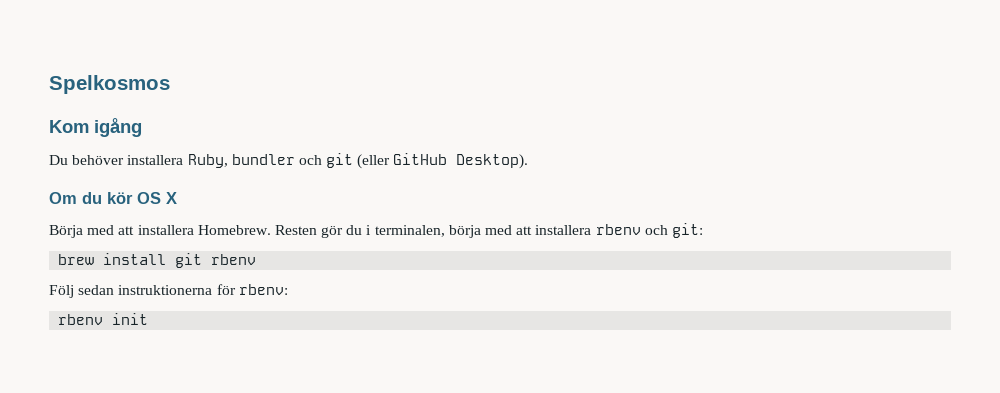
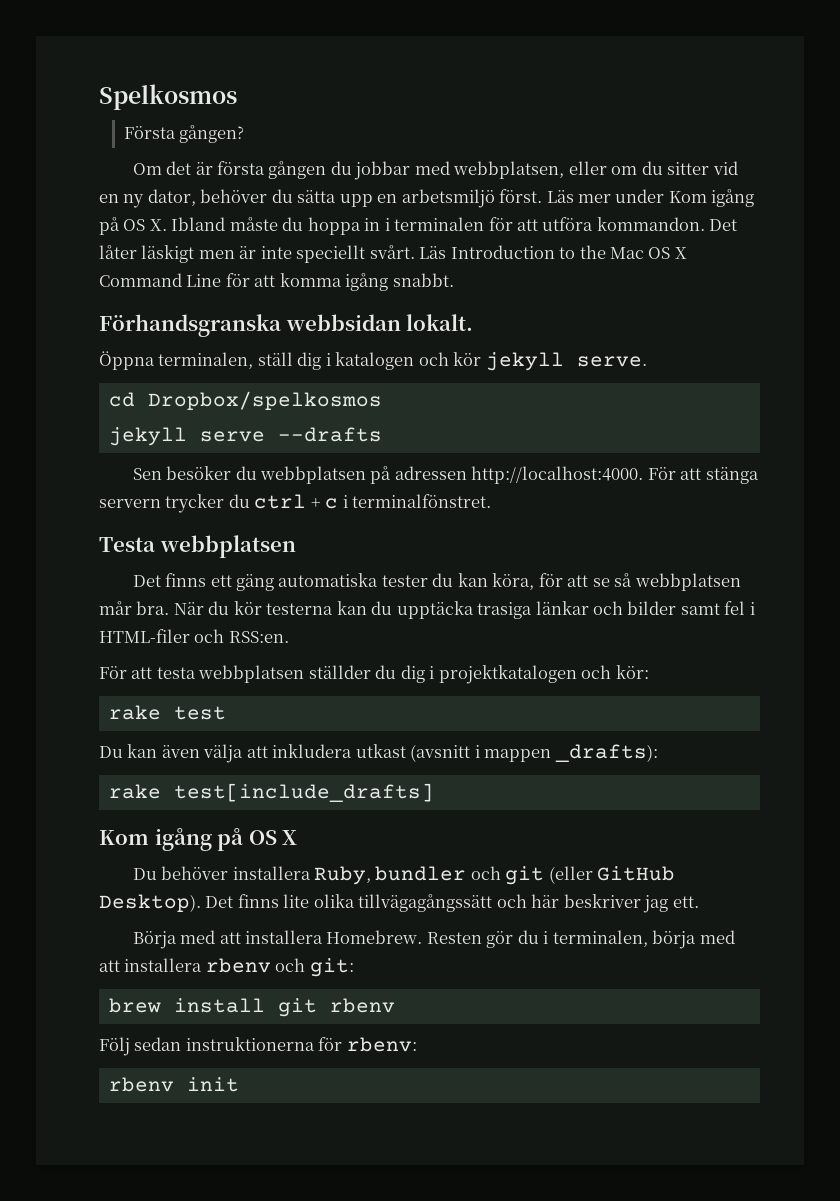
[49,118,142,137] // Kom igång -> [123,125,245,143] [132,161,738,180] [99,189,755,208] [99,217,738,235] [99,245,687,263] [99,273,454,291] [99,314,474,337] [99,351,647,371] [108,391,382,410] [108,427,382,446] [132,466,759,484] [99,494,492,513] [99,535,296,558] [132,573,741,591] [99,601,755,619] [99,629,289,643] [99,665,649,684] [108,705,226,720] [99,744,658,763] [108,783,434,802] [99,828,298,851] // Första gången? // Om det är första gången du jobbar med webbplatsen, eller om du sitter vid en ny dator, behöver du sätta upp en arbetsmiljö först. Läs mer under Kom igång på OS X. Ibland måste du hoppa in i terminalen för att utföra kommandon. Det låter läskigt men är inte speciellt svårt. Läs Introduction to the Mac OS X Command Line för att komma igång snabbt. // Förhandsgranska webbsidan lokalt. // Öppna terminalen, ställ dig i katalogen och kör jekyll serve. // cd Dropbox/spelkosmos // jekyll serve --drafts // Sen besöker du webbplatsen på adressen http://localhost:4000. För att stänga servern trycker du ctrl + c i terminalfönstret. // Testa webbplatsen // Det finns ett gäng automatiska tester du kan köra, för att se så webbplatsen mår bra. När du kör testerna kan du upptäcka trasiga länkar och bilder samt fel i HTML-filer och RSS:en. // För att testa webbplatsen ställder du dig i projektkatalogen och kör: // rake test // Du kan även välja att inkludera utkast (avsnitt i mappen _drafts): // rake test[include_drafts] // Kom igång på OS X
[49,192,177,204] // Om du kör OS X -> [205,894,699,913] Det finns lite olika tillvägagångssätt och här beskriver jag ett.

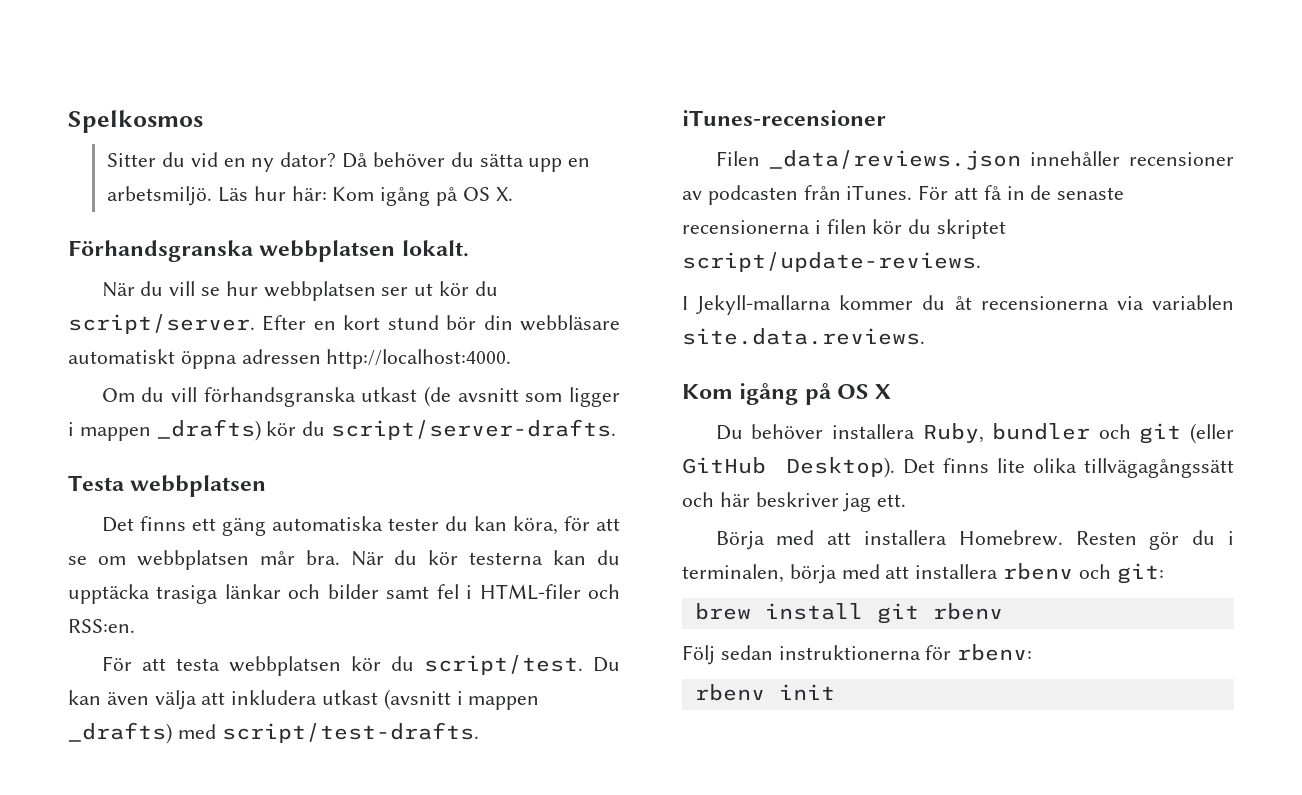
[123,125,245,143] [132,161,710,180] Första gången? // Om det är första gången du jobbar med webbplatsen, eller om du sitter -> [107,152,186,167] Sitter du
[147,189,196,206] dator, -> [280,152,369,168] dator? Då
[401,189,665,208] arbetsmiljö först. Läs mer under -> [107,186,327,206] arbetsmiljö. Läs hur här:
[171,217,738,235] [99,245,687,263] [99,273,454,291] Ibland måste du hoppa in i terminalen för att utföra kommandon. Det låter läskigt men är inte speciellt svårt. Läs Introduction to the Mac OS X Command Line för att komma igång snabbt. -> (513, 194) none
[285,314,401,331] webbsidan -> [259,240,396,262] webbplatsen
[99,351,647,371] [108,391,382,410] [108,427,382,446] [132,466,759,484] [99,494,492,513] Öppna terminalen, ställ dig i katalogen och kör jekyll serve. // cd Dropbox/spelkosmos // jekyll serve --drafts // Sen besöker du webbplatsen på adressen http://localhost:4000. För att stänga servern trycker du ctrl + c i terminalfönstret. -> [101,281,498,301] [68,314,621,334] [68,349,512,369] [101,386,620,407] [68,419,617,441] När du vill se hur webbplatsen ser ut kör du script/server. Efter en kort stund bör din webbläsare automatiskt öppna adressen http://localhost:4000. // Om du vill förhandsgranska utkast (de avsnitt som ligger i mappen _drafts) kör du script/server-drafts.
[614,573,633,587] så -> [97,556,126,565] om
[308,665,649,684] [108,705,226,720] ställder du dig i projektkatalogen och kör: // rake test // -> [350,655,583,675] kör du script/test.
[554,744,658,762] [108,783,434,802] _drafts): // rake test[include_drafts] -> [68,722,479,744] [682,110,886,126] [715,150,1234,170] [682,185,1125,205] [682,219,1007,239] [682,252,981,272] [682,295,1234,315] [682,328,925,345] _drafts) med script/test-drafts. // iTunes-recensioner // Filen _data/reviews.json innehåller recensioner av podcasten från iTunes. För att få in de senaste recensionerna i filen kör du skriptet script/update-reviews. // I Jekyll-mallarna kommer du åt recensionerna via variablen site.data.reviews.

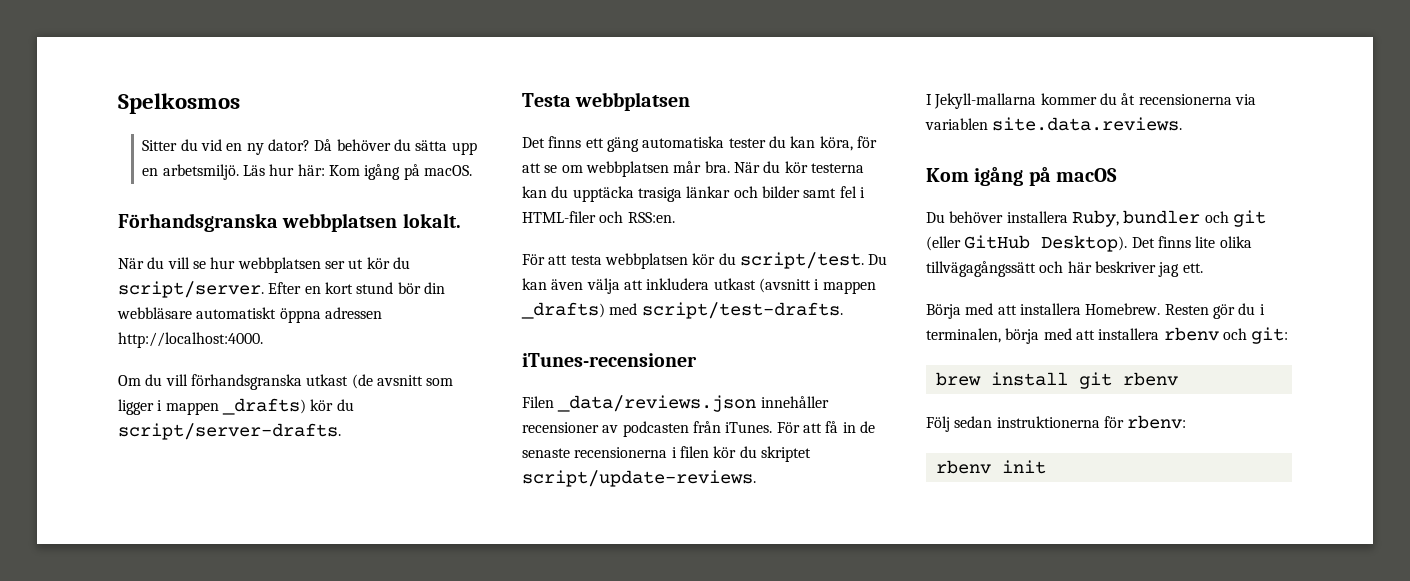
[462,187,513,201] OS X. -> [423,165,472,176] macOS.
[837,384,892,399] OS X -> [1056,168,1118,182] macOS

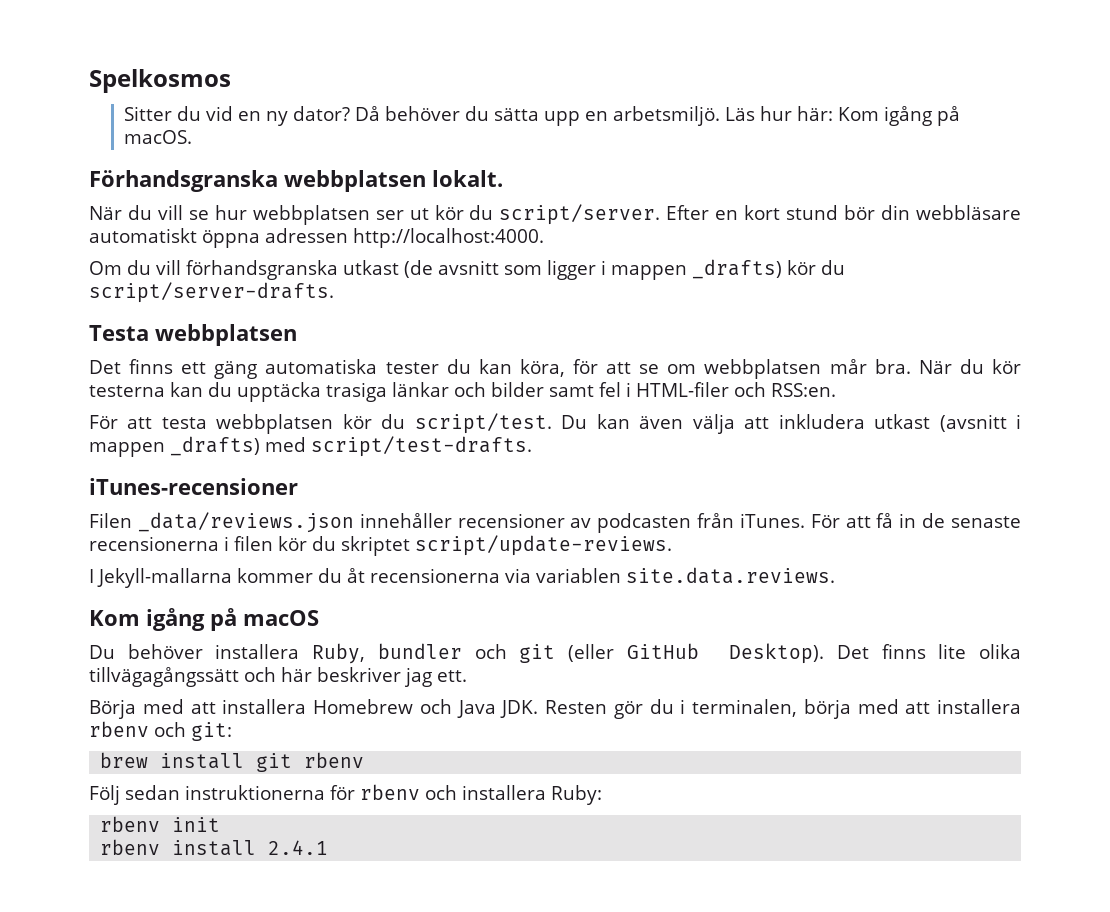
[1085,303,1161,315] Homebrew. -> [313,699,539,718] Homebrew och Java JDK.
[1127,415,1187,429] rbenv: -> [360,784,602,805] rbenv och installera Ruby:
(1046, 467) none -> [100,839,329,856] // rbenv install 2.4.1

